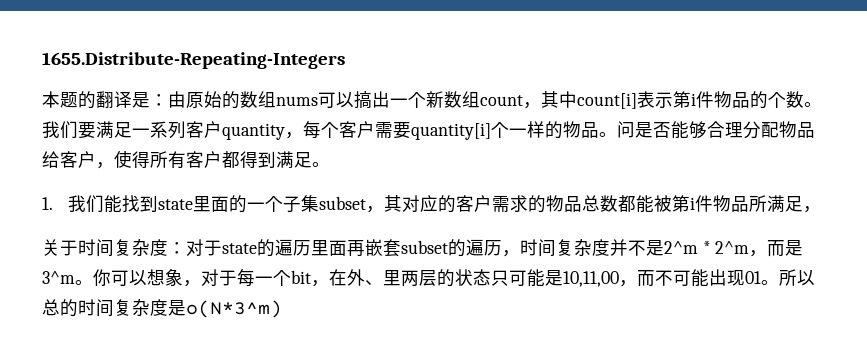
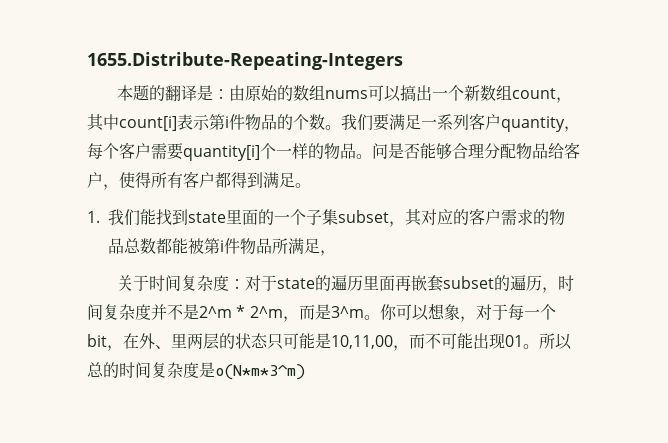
[186,300,282,318] o(N*3^m) -> [215,364,305,380] o(N*m*3^m)

